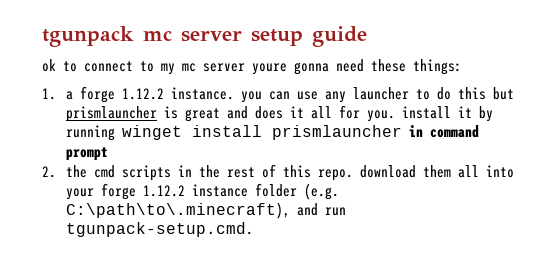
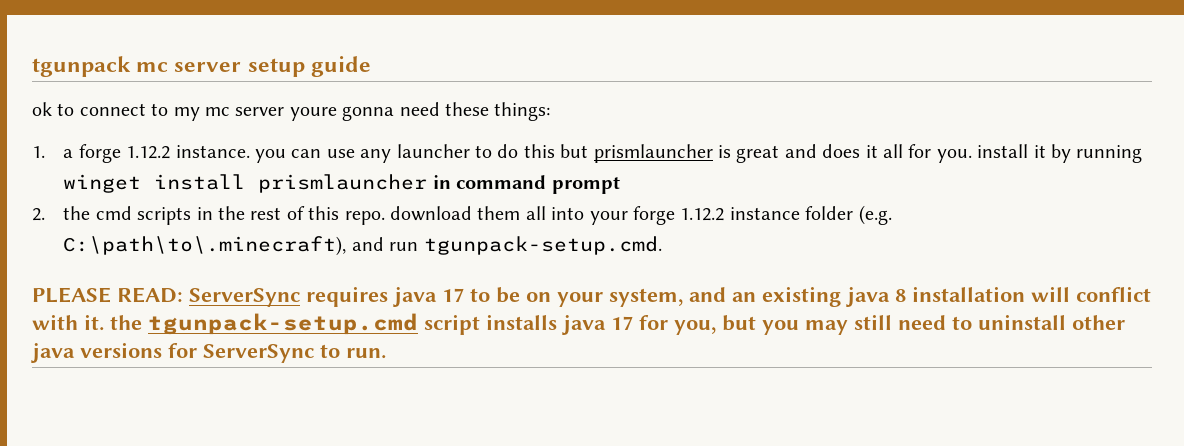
(254, 229) none -> [32,286,1151,307] [32,313,1125,335] [31,342,386,363] // PLEASE READ: ServerSync requires java 17 to be on your system, and an existing java 8 installation will conflict with it. the tgunpack-setup.cmd script installs java 17 for you, but you may still need to uninstall other java versions for ServerSync to run.

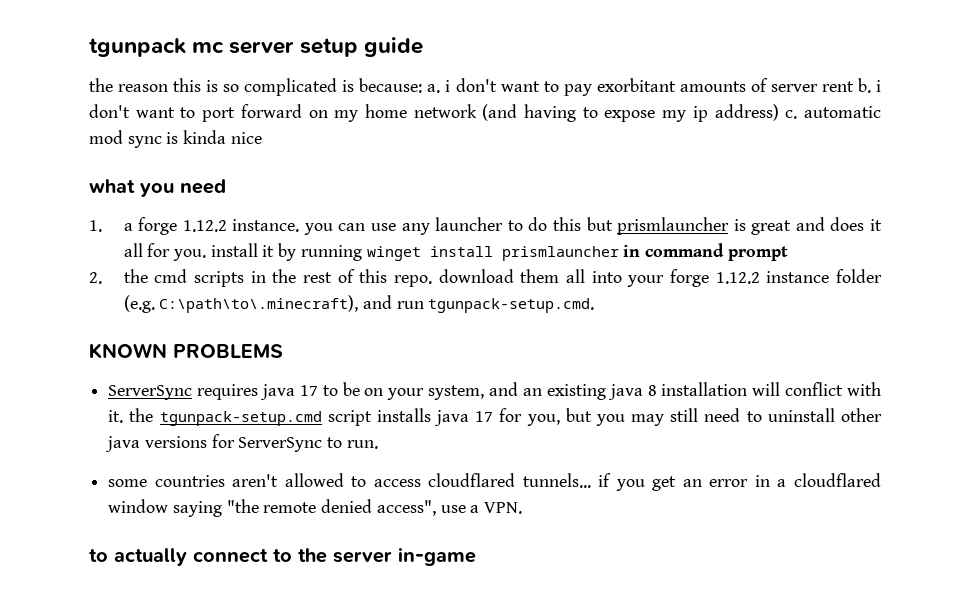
[32,102,551,121] ok to connect to my mc server youre gonna need these things: -> [89,78,881,96] [89,104,882,122] [89,130,262,148] [89,179,226,197] the reason this is so complicated is because: a. i don't want to pay exorbitant amounts of server rent b. i don't want to port forward on my home network (and having to expose my ip address) c. automatic mod sync is kinda nice // what you need
[32,287,183,303] PLEASE READ: -> [89,343,283,359] KNOWN PROBLEMS //
(386, 353) none -> [108,473,881,491] [108,499,523,517] [89,547,476,566] // some countries aren't allowed to access cloudflared tunnels... if you get an error in a cloudflared window saying "the remote denied access", use a VPN. // to actually connect to the server in-game

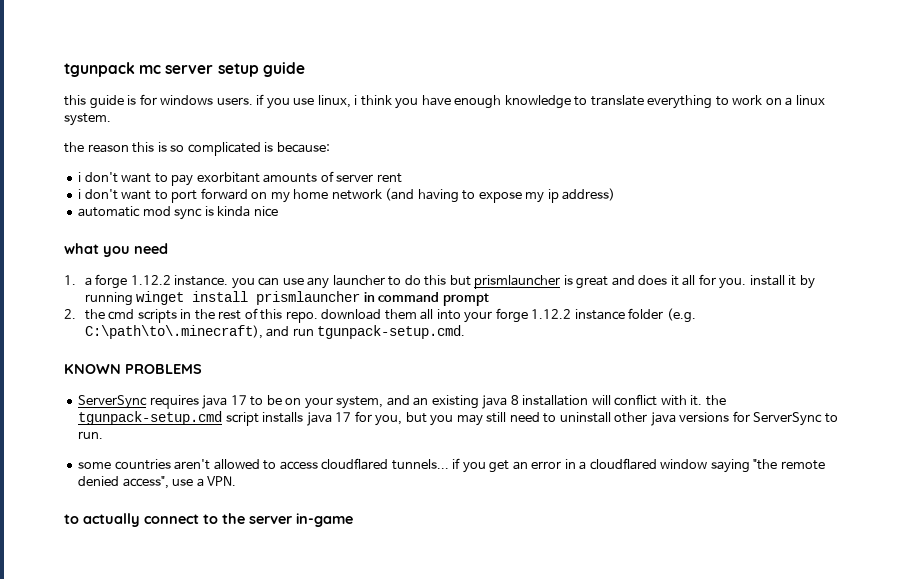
(424, 47) none -> [64,94,825,109] [64,113,111,126] // this guide is for windows users. if you use linux, i think you have enough knowledge to translate everything to work on a linux system.
[427,84,441,93] a. -> (330, 147) //
[857,78,871,93] b. -> (402, 178) //
[785,110,798,119] c. -> (616, 194) //

